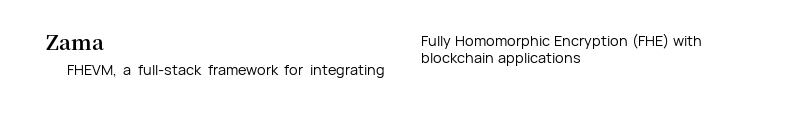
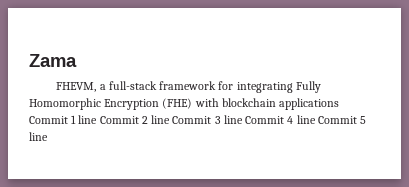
(581, 59) none -> [29,115,367,124] [29,132,48,141] Commit 1 line Commit 2 line Commit 3 line Commit 4 line Commit 5 line

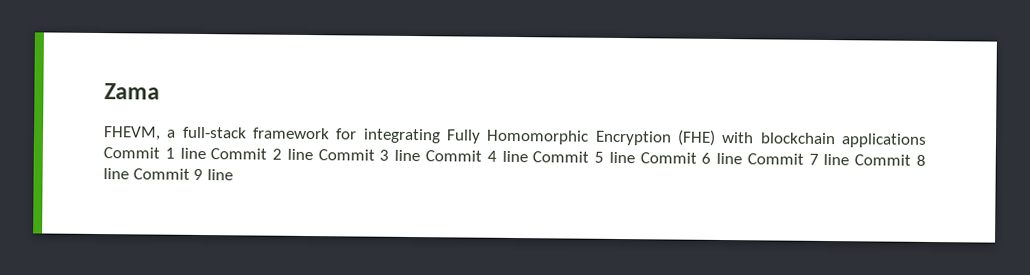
(48, 136) none -> [639,152,926,166] [103,168,233,181] Commit 6 line Commit 7 line Commit 8 line Commit 9 line

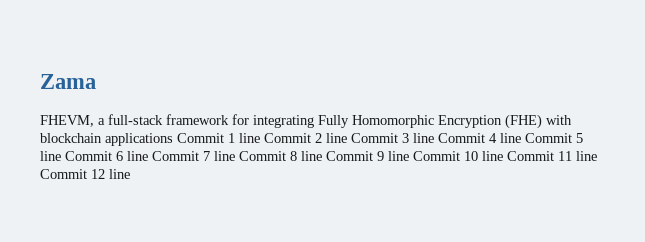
(233, 175) none -> [413,151,597,161] [40,169,130,179] Commit 10 line Commit 11 line Commit 12 line

